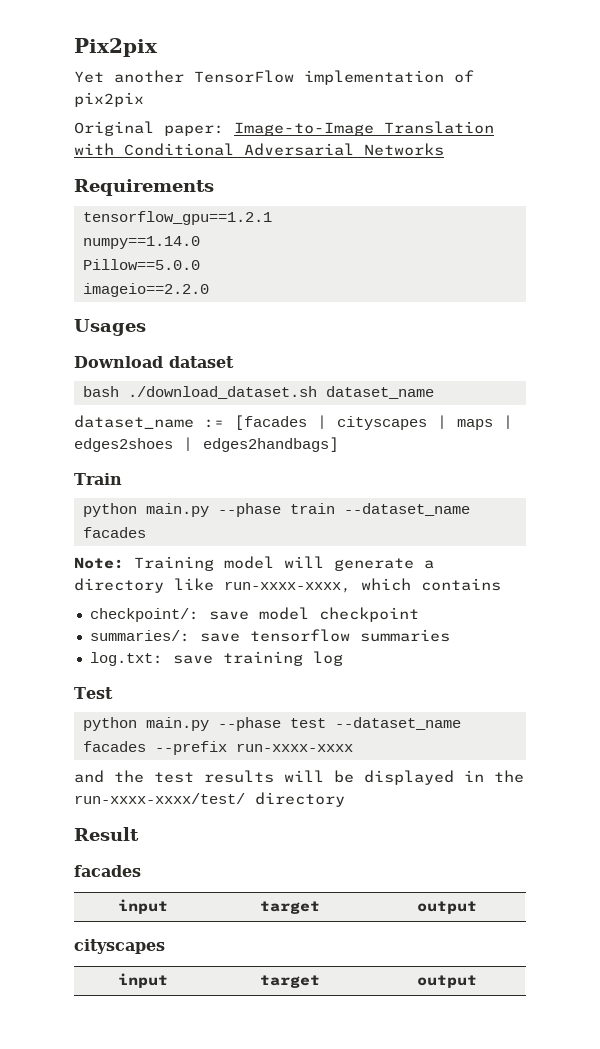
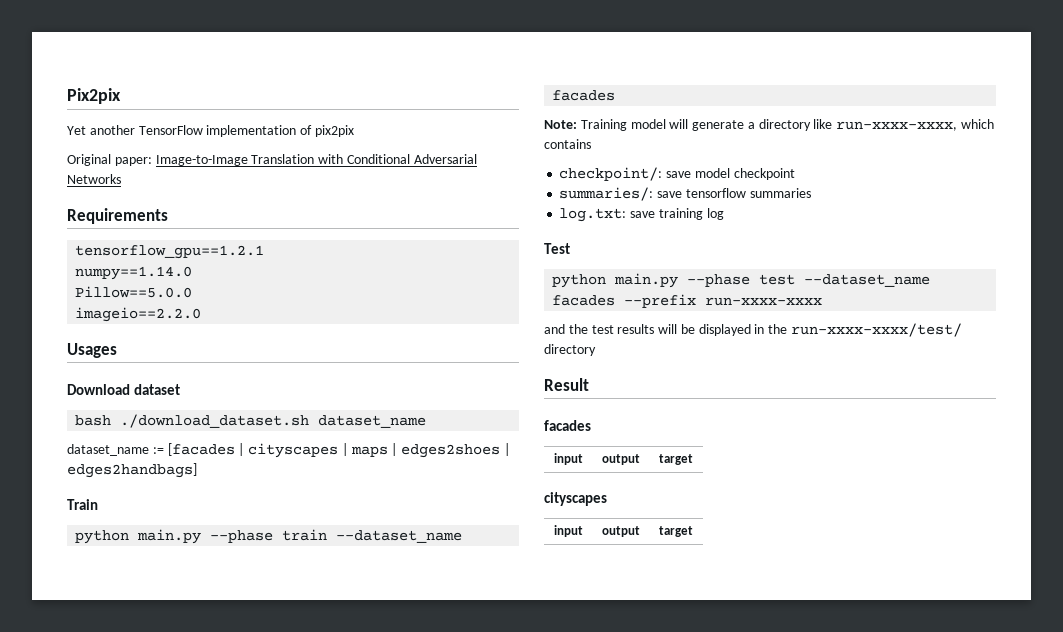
[260,901,320,914] [417,901,477,914] | target | output -> [602,454,640,465] [659,454,693,465] | output | target
[260,975,320,988] [417,975,477,988] | target | output -> [602,526,640,537] [659,526,693,537] | output | target

